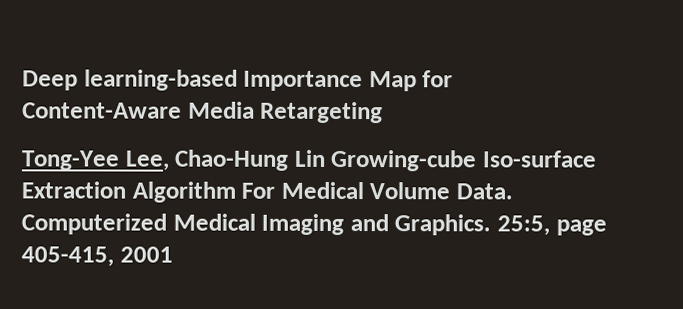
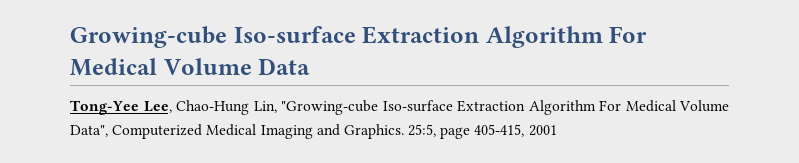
[22,69,454,92] [22,101,384,124] [21,149,326,171] Deep learning-based Importance Map for Content-Aware Media Retargeting // Tong-Yee Lee, Chao-Hung Lin -> (70, 37) none
[456,183,514,200] Data. -> [258,58,311,75] [70,100,729,115] [70,125,108,137] Data // Tong-Yee Lee, Chao-Hung Lin, "Growing-cube Iso-surface Extraction Algorithm For Medical Volume Data",

